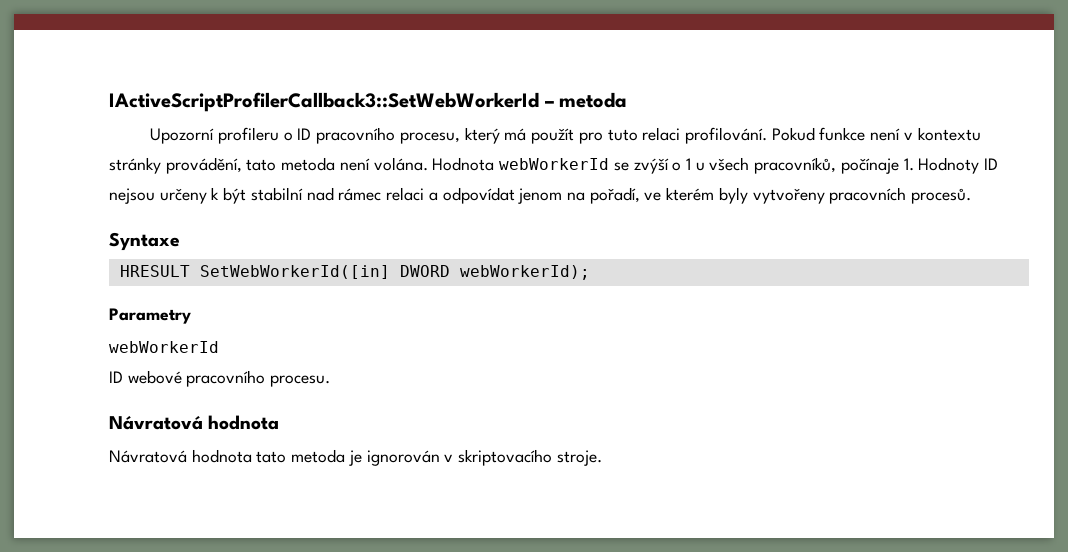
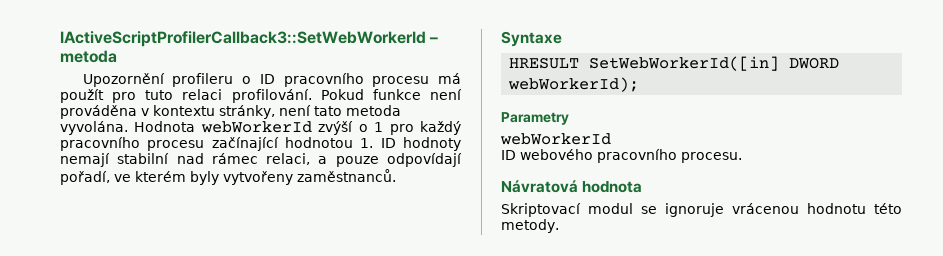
[150,128,215,144] Upozorní -> [82,73,165,87] Upozornění
[399,127,500,144] procesu, který -> [372,76,430,87] procesu
(901, 134) none -> [60,105,137,119] prováděna
[109,157,428,174] stránky provádění, tato metoda není volána. -> [219,105,401,119] [60,121,128,135] stránky, není tato metoda vyvolána.
[613,162,629,171] se -> (312, 127) none
[695,157,999,174] [109,187,585,204] u všech pracovníků, počínaje 1. Hodnoty ID nejsou určeny k být stabilní nad rámec relaci a odpovídat jenom na -> [389,121,462,135] [60,137,461,151] [60,153,462,167] pro každý pracovního procesu začínající hodnotou 1. ID hodnoty nemají stabilní nad rámec relaci, a pouze odpovídají
[829,187,972,204] pracovních procesů. -> [297,169,396,182] zaměstnanců.
[127,370,182,384] webové -> [520,149,593,160] webového
[109,449,602,466] Návratová hodnota tato metoda je ignorován v skriptovacího stroje. -> [501,203,902,217] [501,219,559,233] Skriptovací modul se ignoruje vrácenou hodnotu této metody.

